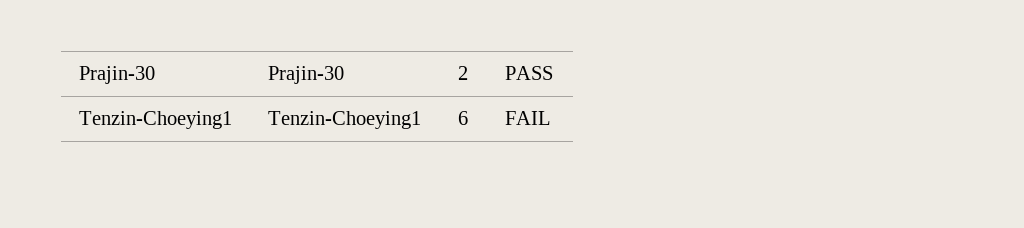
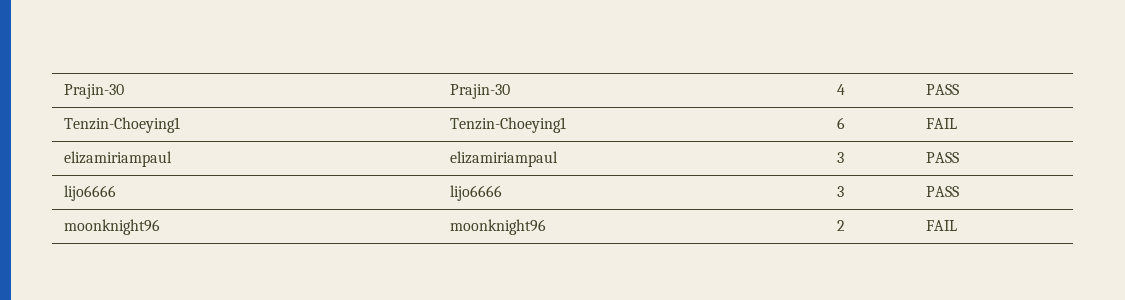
[457,66,468,80] 2 -> [836,84,845,95] 4
(551, 118) none -> [63,151,172,167] [449,151,558,167] [836,152,844,163] [925,152,959,163] [63,185,116,201] [449,185,502,201] [836,186,844,197] [925,186,959,197] [63,219,160,235] [449,219,546,235] [836,220,845,231] [925,220,957,231] // elizamiriampaul | elizamiriampaul | 3 | PASS // lijo6666 | lijo6666 | 3 | PASS // moonknight96 | moonknight96 | 2 | FAIL

